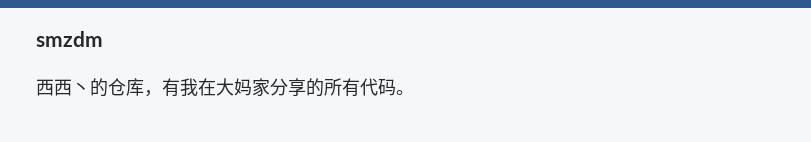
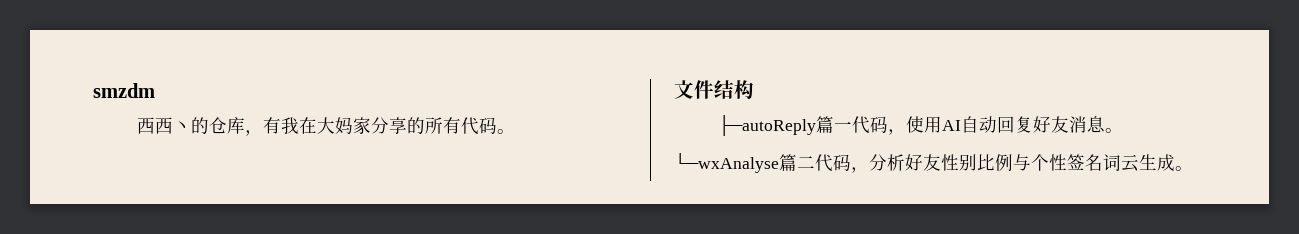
(414, 92) none -> [674,80,754,99] [717,115,1123,136] [674,153,1193,173] // 文件结构 // ├─autoReply篇一代码，使用AI自动回复好友消息。 // └─wxAnalyse篇二代码，分析好友性别比例与个性签名词云生成。

